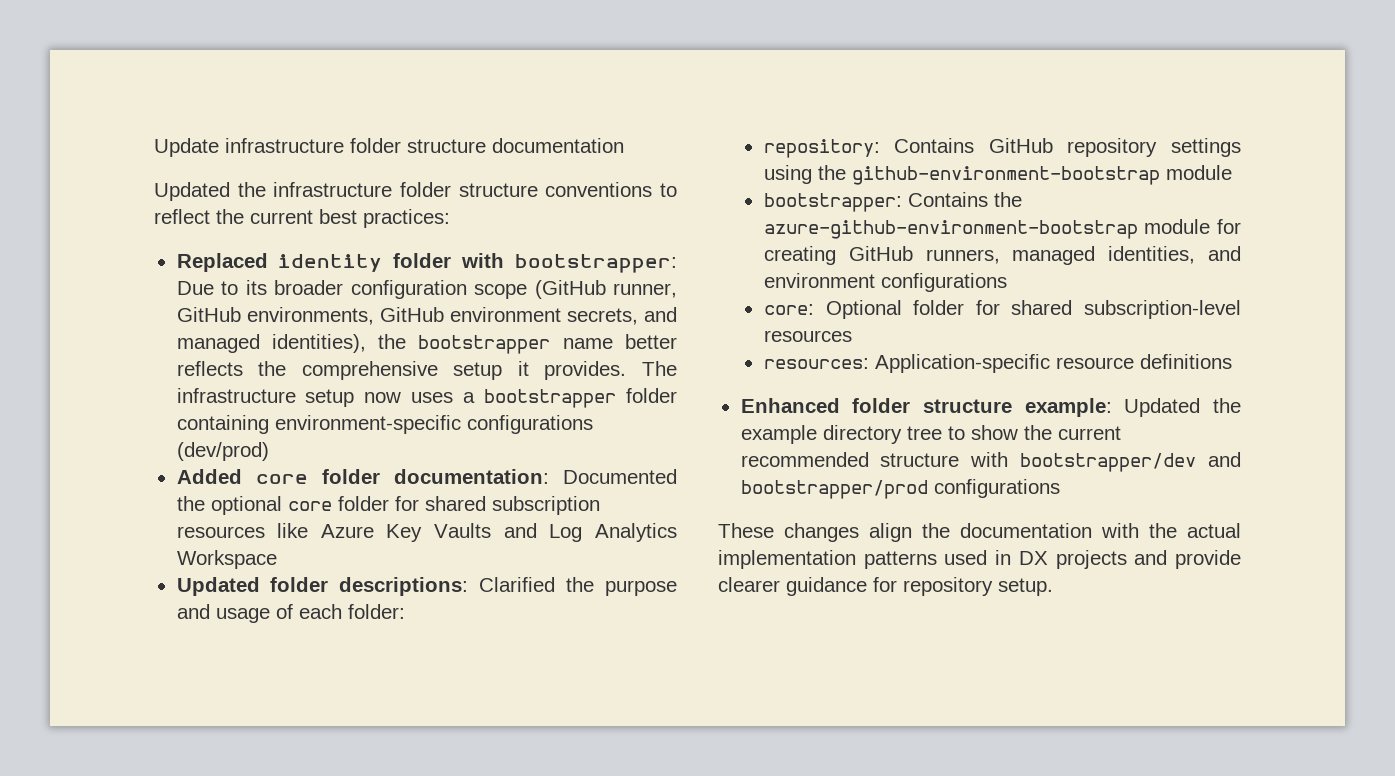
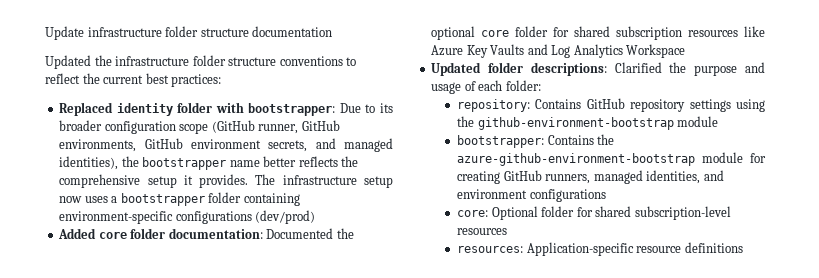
[740,398,1241,417] [740,425,1121,444] [740,452,1241,472] [740,479,1060,499] [718,523,1241,542] [718,550,1241,569] [718,577,1053,596] // Enhanced folder structure example: Updated the example directory tree to show the current recommended structure with bootstrapper/dev and bootstrapper/prod configurations // These changes align the documentation with the actual implementation patterns used in DX projects and provide clearer guidance for repository setup. -> (743, 247) none

